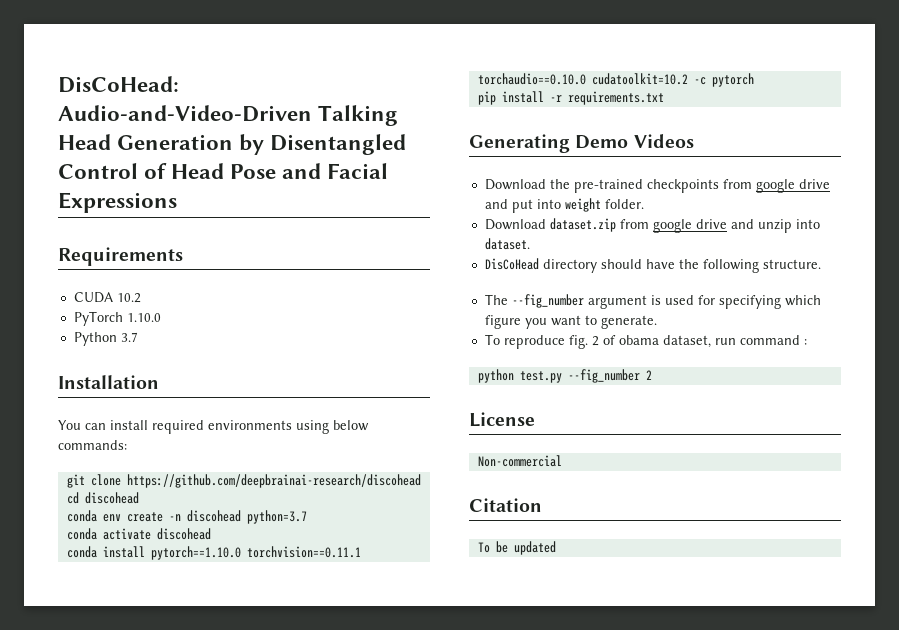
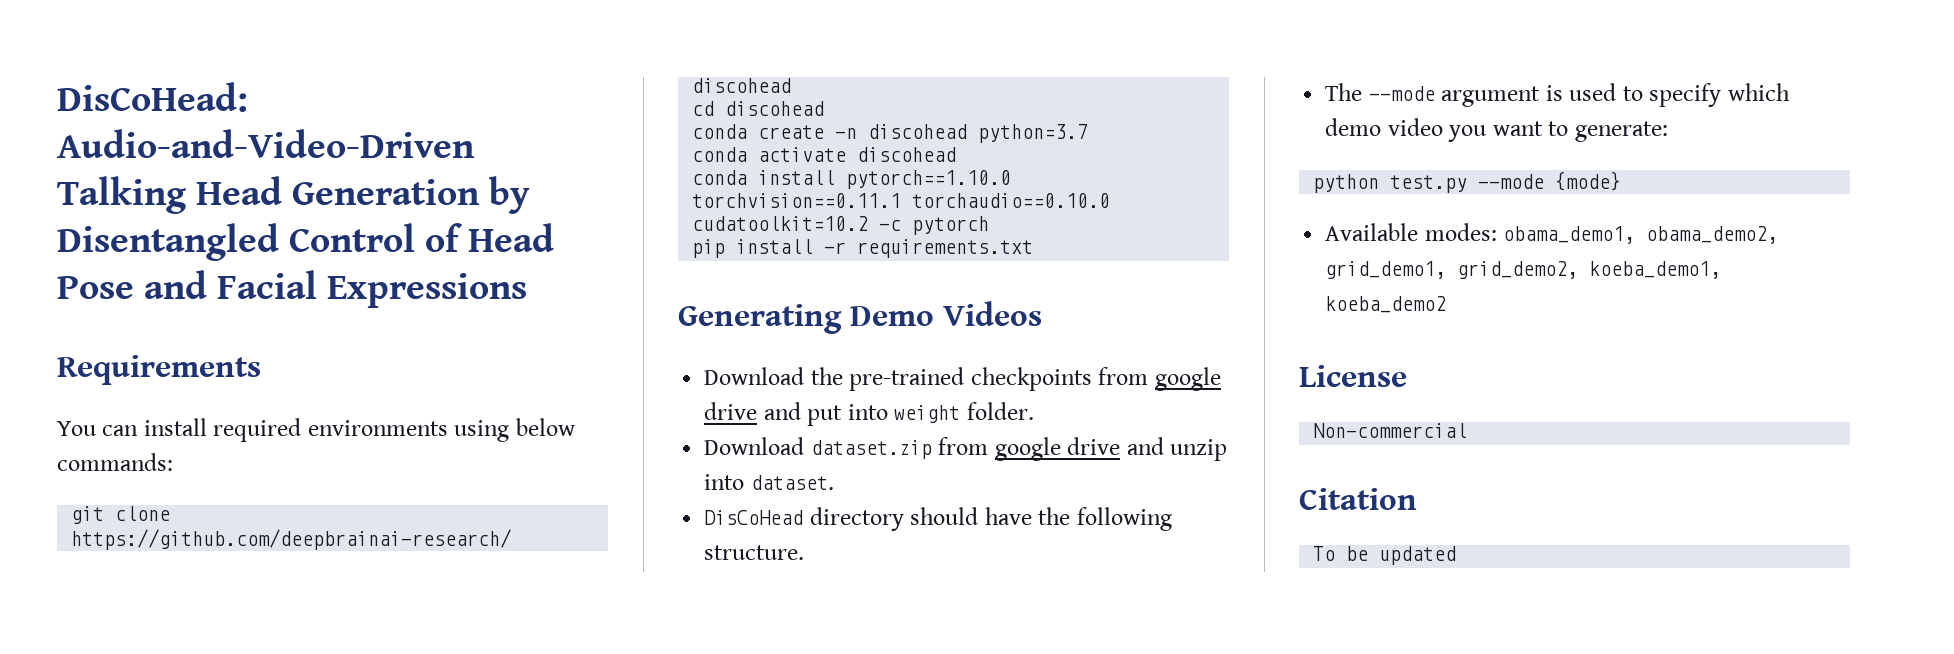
[73,292,141,303] [73,311,161,326] [73,332,138,346] [58,375,159,389] // CUDA 10.2 // PyTorch 1.10.0 // Python 3.7 // Installation -> (261, 370) none
[102,514,121,522] env -> (748, 131) none
[511,294,584,308] --fig_number -> [1368,86,1435,101] --mode
[697,295,821,309] [484,315,657,329] [484,334,807,349] [477,369,652,383] for specifying which figure you want to generate. // To reproduce fig. 2 of obama dataset, run command : // python test.py --fig_number 2 -> [1622,83,1790,107] [1325,118,1668,142] [1313,171,1622,193] [1325,223,1779,244] [1325,261,1722,279] [1325,296,1447,313] to specify which demo video you want to generate: // python test.py --mode {mode} // Available modes: obama_demo1, obama_demo2, grid_demo1, grid_demo2, koeba_demo1, koeba_demo2

